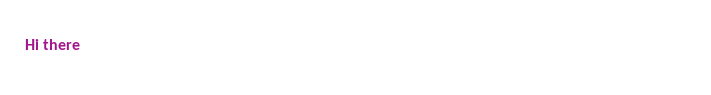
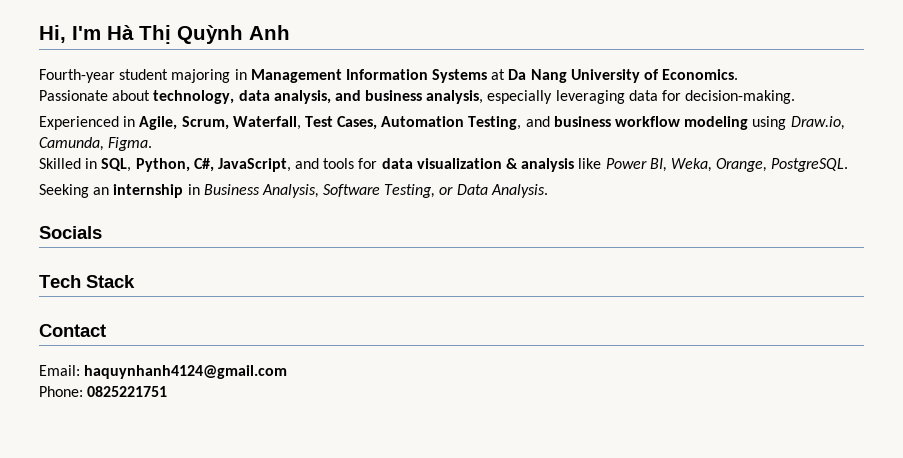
[25,39,81,50] Hi there -> [39,25,290,44] [39,69,739,83] [39,90,796,104] [39,116,845,130] [39,137,153,151] [39,158,849,172] [39,184,548,198] [39,226,102,239] [39,275,135,288] [39,324,106,337] [39,365,288,379] [39,386,168,397] Hi, I'm Hà Thị Quỳnh Anh // Fourth-year student majoring in Management Information Systems at Da Nang University of Economics. // Passionate about technology, data analysis, and business analysis, especially leveraging data for decision-making. // Experienced in Agile, Scrum, Waterfall, Test Cases, Automation Testing, and business workflow modeling using Draw.io, Camunda, Figma. // Skilled in SQL, Python, C#, JavaScript, and tools for data visualization & analysis like Power BI, Weka, Orange, PostgreSQL. // Seeking an internship in Business Analysis, Software Testing, or Data Analysis. // Socials // Tech Stack // Contact // Email: haquynhanh4124@gmail.com // Phone: 0825221751

